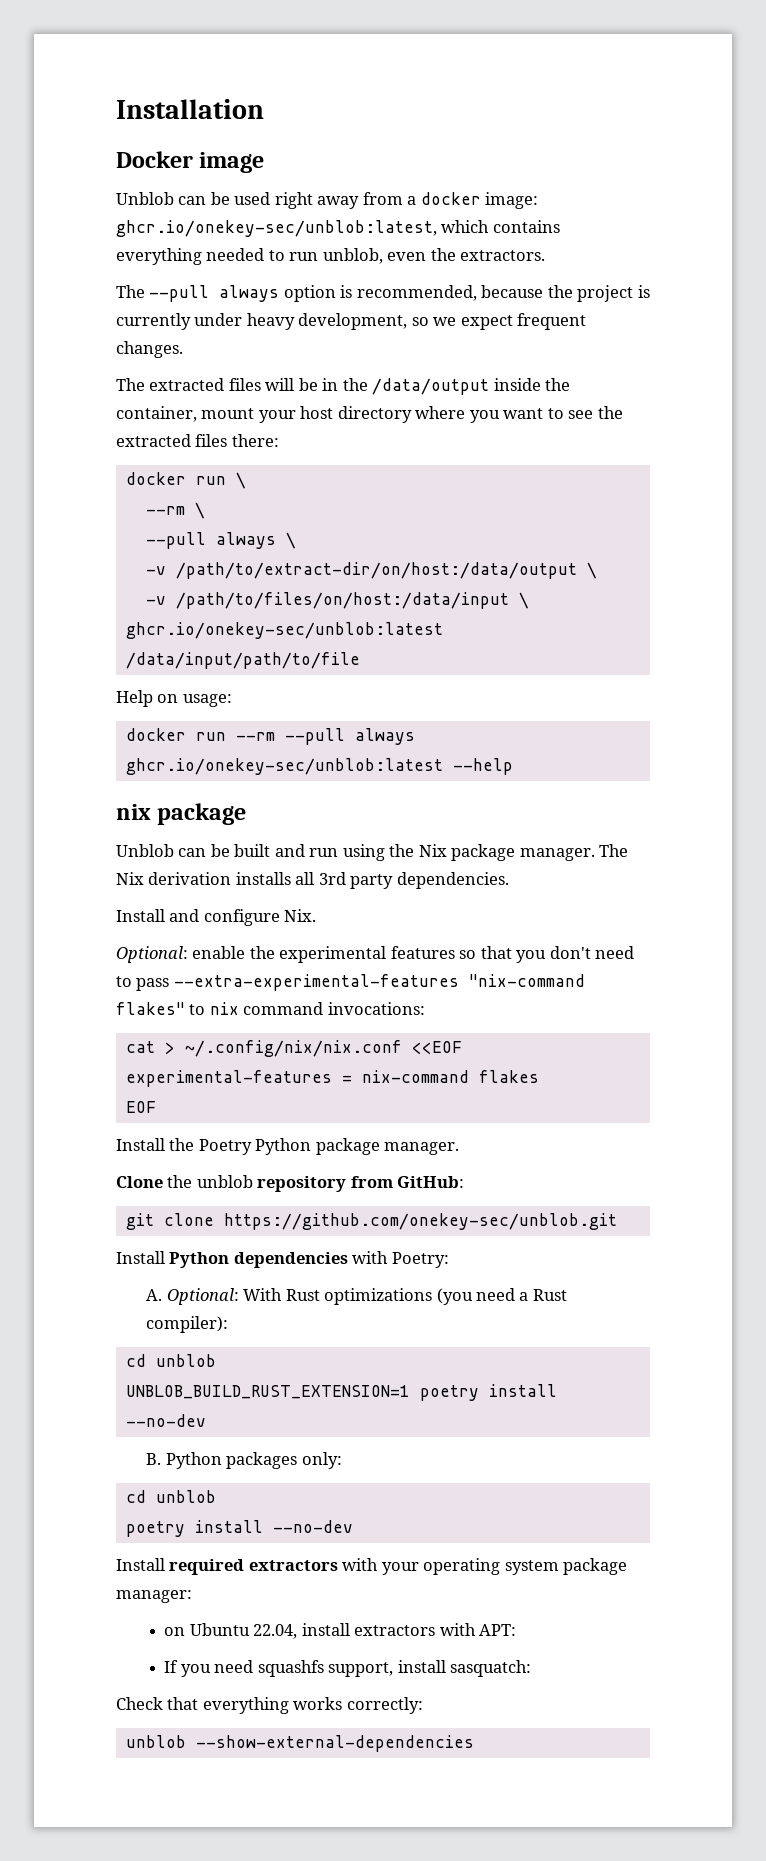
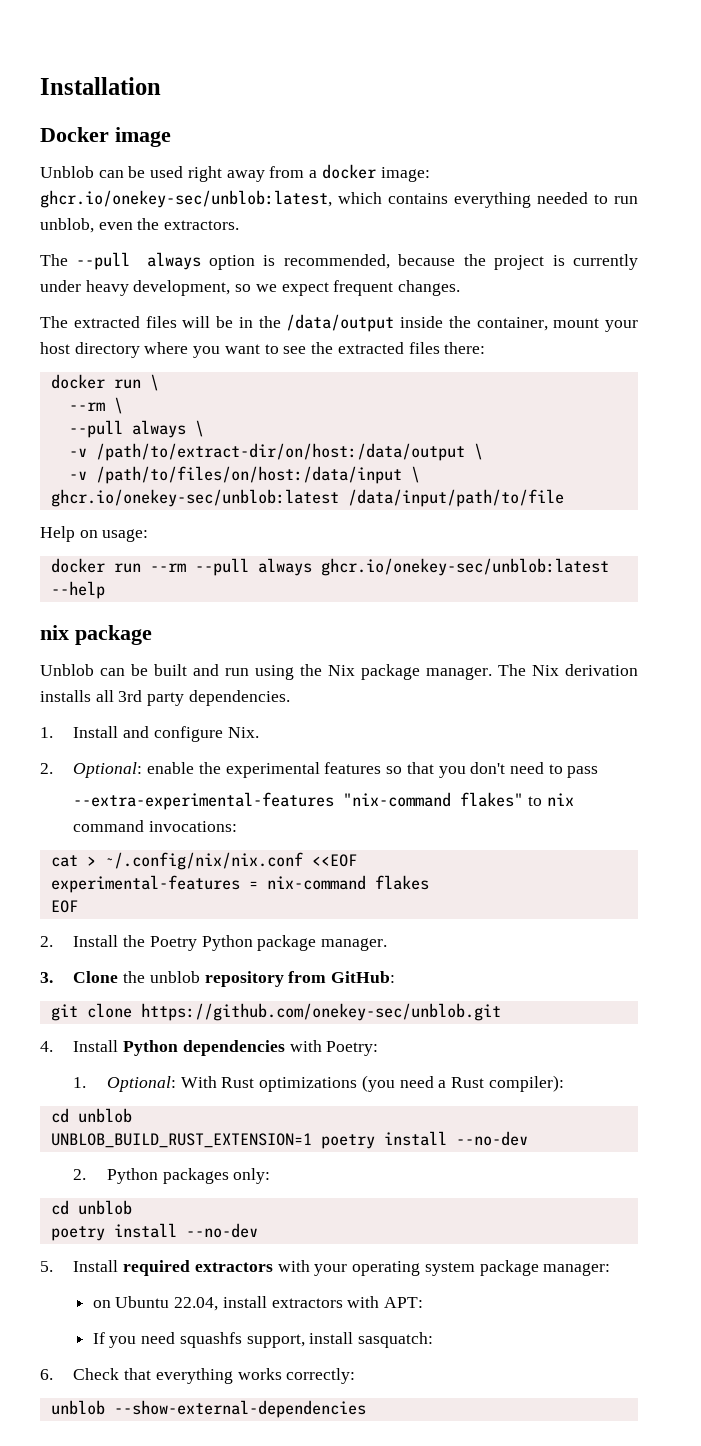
(509, 880) none -> [40,727,53,738] 1.
(317, 915) none -> [40,763,53,774] 2.
(170, 984) none -> (599, 772) //
(156, 1107) none -> [40,936,53,947] 2.
(460, 1148) none -> [40,972,53,983] 3.
(617, 1221) none -> [40,1041,53,1052] 4.
[146,1289,163,1301] A. -> [73,1077,87,1088] 1.
[146,1453,162,1465] B. -> [73,1169,87,1180] 2.
(353, 1526) none -> [40,1261,53,1272] 5.
(532, 1668) none -> [40,1369,53,1380] 6.

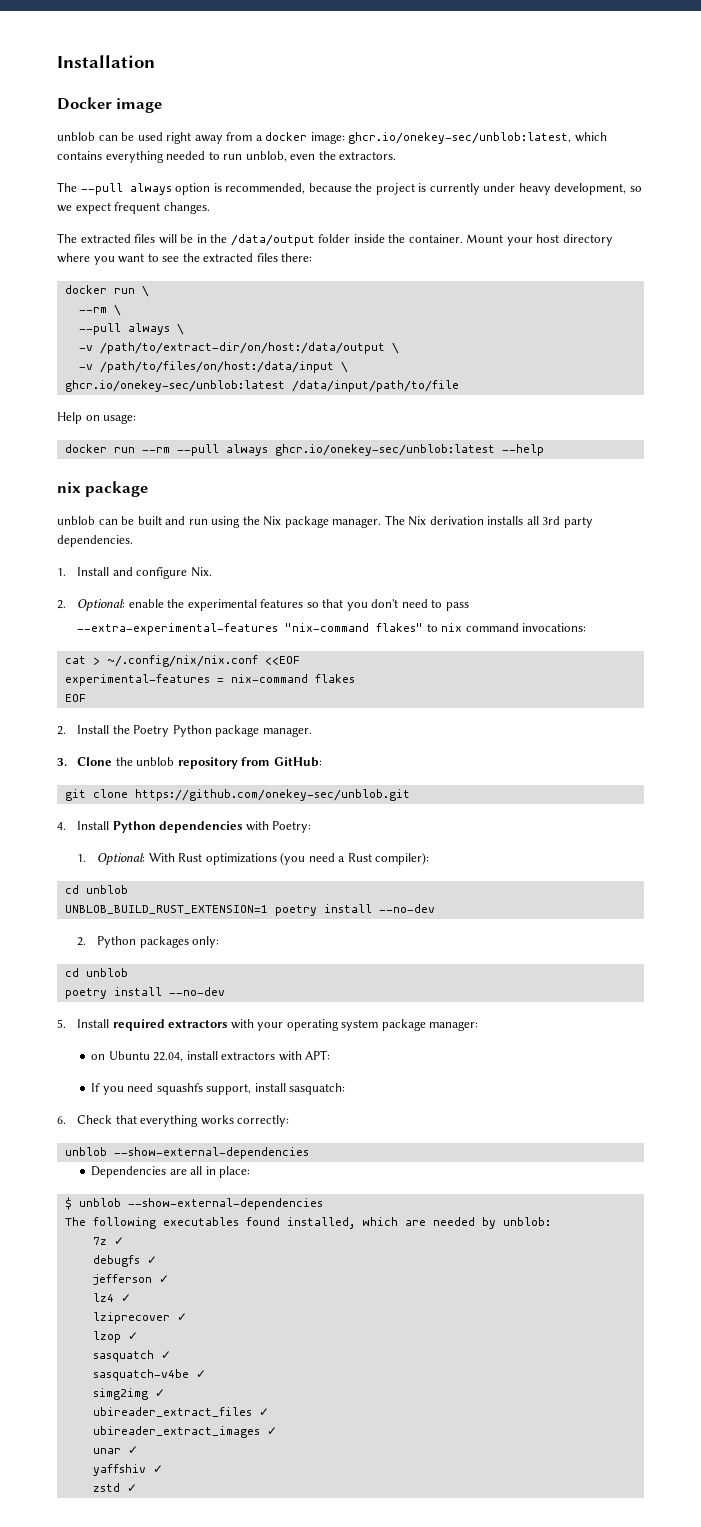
[40,166,94,178] Unblob -> [57,132,95,141] unblob
(395, 323) none -> [318,234,351,243] folder
[476,317,600,331] container, mount -> [408,234,504,243] container. Mount
[40,664,94,676] Unblob -> [57,516,95,525] unblob
(366, 1409) none -> [91,1166,251,1178] [64,1197,323,1210] [64,1217,551,1229] [92,1237,124,1245] [92,1255,157,1267] [92,1274,169,1285] [92,1293,131,1302] [92,1312,187,1324] [92,1331,138,1343] [92,1350,171,1362] [92,1369,206,1381] [92,1388,165,1400] [92,1407,269,1417] [92,1426,277,1438] [92,1446,138,1454] [92,1464,163,1476] [92,1483,137,1492] // Dependencies are all in place: // $ unblob --show-external-dependencies // The following executables found installed, which are needed by unblob: // 7z ✓ // debugfs ✓ // jefferson ✓ // lz4 ✓ // lziprecover ✓ // lzop ✓ // sasquatch ✓ // sasquatch-v4be ✓ // simg2img ✓ // ubireader_extract_files ✓ // ubireader_extract_images ✓ // unar ✓ // yaffshiv ✓ // zstd ✓

